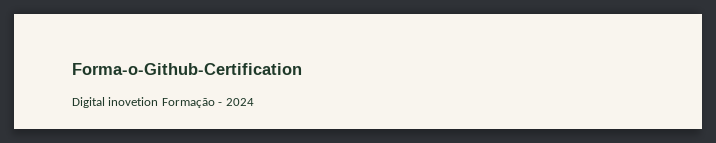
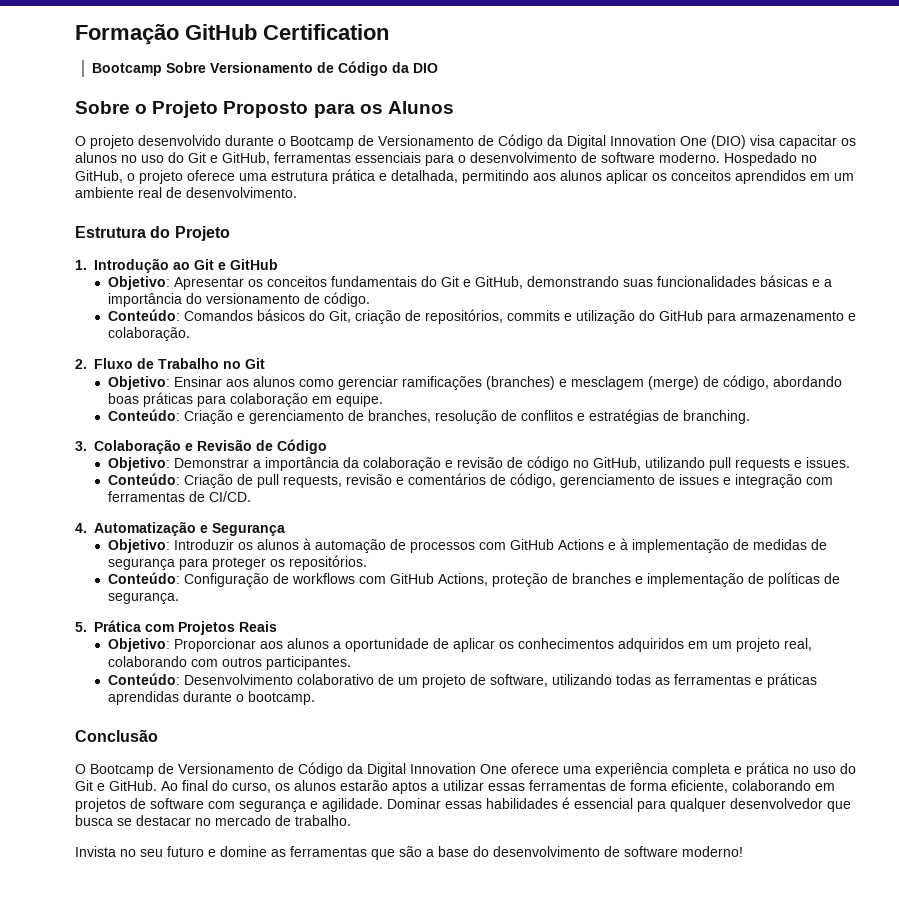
[72,63,302,75] [72,97,254,108] Forma-o-Github-Certification // Digital inovetion Formação - 2024 -> [75,24,389,45] [92,61,439,76] [75,101,454,118] [75,134,856,149] [75,152,817,166] [75,169,854,184] [75,187,297,198] [75,226,230,241] [75,258,278,273] [107,275,832,290] [107,292,370,307] [107,309,856,324] [107,327,190,341] [75,358,265,369] [107,375,842,390] [107,392,383,407] [107,409,750,424] [75,439,327,454] [107,456,850,471] [107,473,833,488] [107,491,251,502] [75,521,285,536] [107,538,827,553] [107,555,367,570] [107,572,840,587] [107,592,179,604] [75,620,277,635] [107,638,812,652] [107,656,351,670] [107,673,817,688] [107,691,315,705] [75,729,158,742] [75,762,856,777] [75,780,835,794] [75,797,851,812] [75,815,351,826] [75,846,743,860] Formação GitHub Certification // Bootcamp Sobre Versionamento de Código da DIO // Sobre o Projeto Proposto para os Alunos // O projeto desenvolvido durante o Bootcamp de Versionamento de Código da Digital Innovation One (DIO) visa capacitar os alunos no uso do Git e GitHub, ferramentas essenciais para o desenvolvimento de software moderno. Hospedado no GitHub, o projeto oferece uma estrutura prática e detalhada, permitindo aos alunos aplicar os conceitos aprendidos em um ambiente real de desenvolvimento. // Estrutura do Projeto // 1. Introdução ao Git e GitHub // Objetivo: Apresentar os conceitos fundamentais do Git e GitHub, demonstrando suas funcionalidades básicas e a importância do versionamento de código. // Conteúdo: Comandos básicos do Git, criação de repositórios, commits e utilização do GitHub para armazenamento e colaboração. // 2. Fluxo de Trabalho no Git // Objetivo: Ensinar aos alunos como gerenciar ramificações (branches) e mesclagem (merge) de código, abordando boas práticas para colaboração em equipe. // Conteúdo: Criação e gerenciamento de branches, resolução de conflitos e estratégias de branching. // 3. Colaboração e Revisão de Código // Objetivo: Demonstrar a importância da colaboração e revisão de código no GitHub, utilizando pull requests e issues. // Conteúdo: Criação de pull requests, revisão e comentários de código, gerenciamento de issues e integração com ferramentas de CI/CD. // 4. Automatização e Segurança // Objetivo: Introduzir os alunos à automação de processos com GitHub Actions e à implementação de medidas de segurança para proteger os repositórios. // Conteúdo: Configuração de workflows com GitHub Actions, proteção de branches e implementação de políticas de segurança. // 5. Prática com Projetos Reais // Objetivo: Proporcionar aos alunos a oportunidade de aplicar os conhecimentos adquiridos em um projeto real, colaborando com outros participantes. // Conteúdo: Desenvolvimento colaborativo de um projeto de software, utilizando todas as ferramentas e práticas aprendidas durante o bootcamp. // Conclusão // O Bootcamp de Versionamento de Código da Digital Innovation One oferece uma experiência completa e prática no uso do Git e GitHub. Ao final do curso, os alunos estarão aptos a utilizar essas ferramentas de forma eficiente, colaborando em projetos de software com segurança e agilidade. Dominar essas habilidades é essencial para qualquer desenvolvedor que busca se destacar no mercado de trabalho. // Invista no seu futuro e domine as ferramentas que são a base do desenvolvimento de software moderno!

